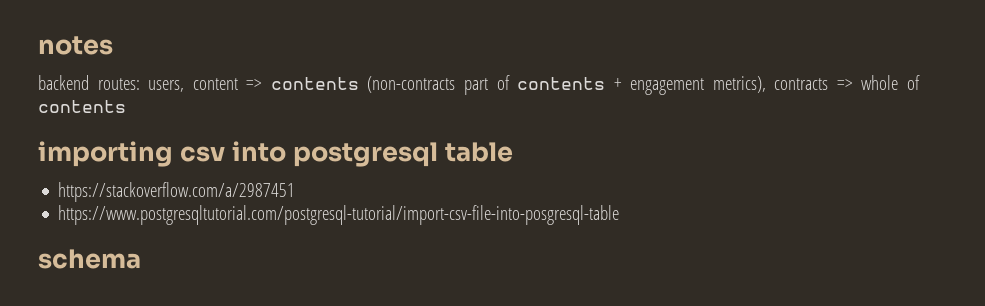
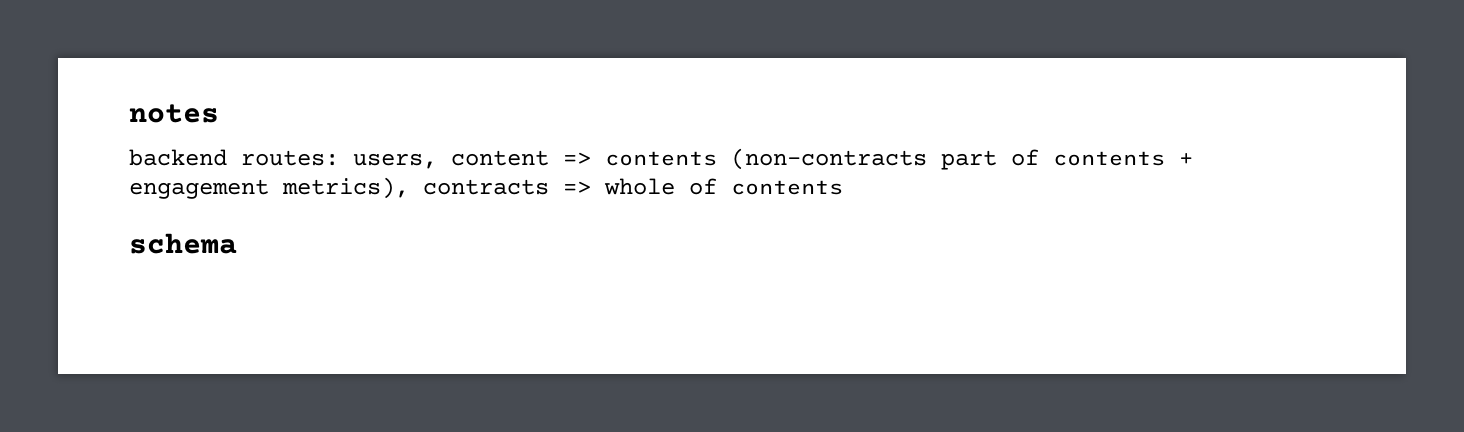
[38,141,513,167] [58,182,296,202] [58,205,620,225] // importing csv into postgresql table // https://stackoverflow.com/a/2987451 // https://www.postgresqltutorial.com/postgresql-tutorial/import-csv-file-into-posgresql-table -> (843, 187) none

